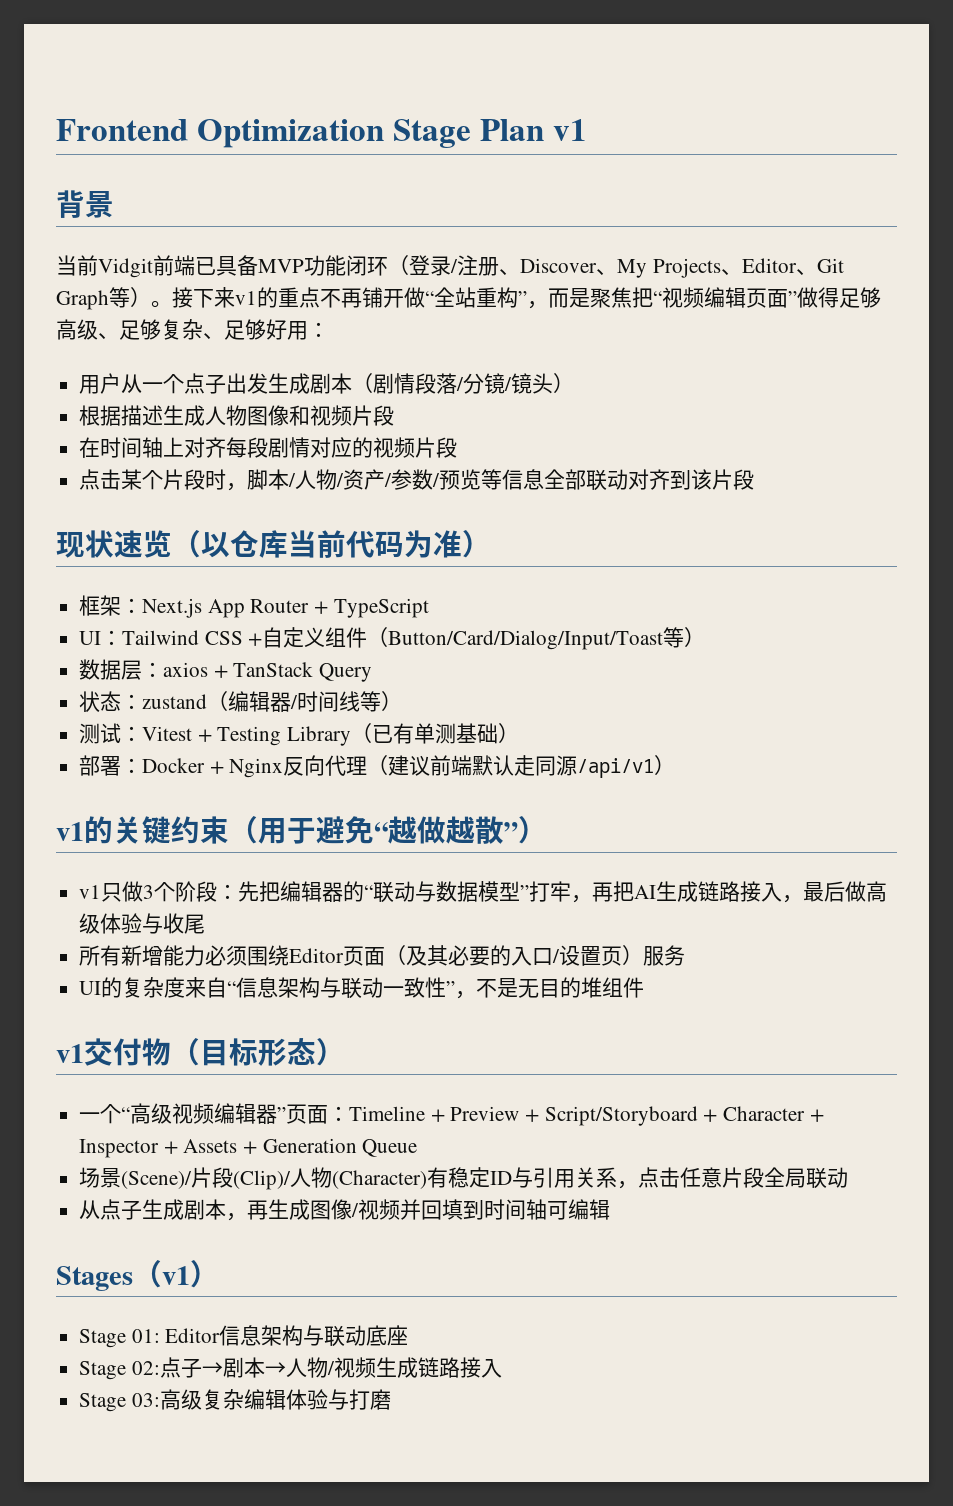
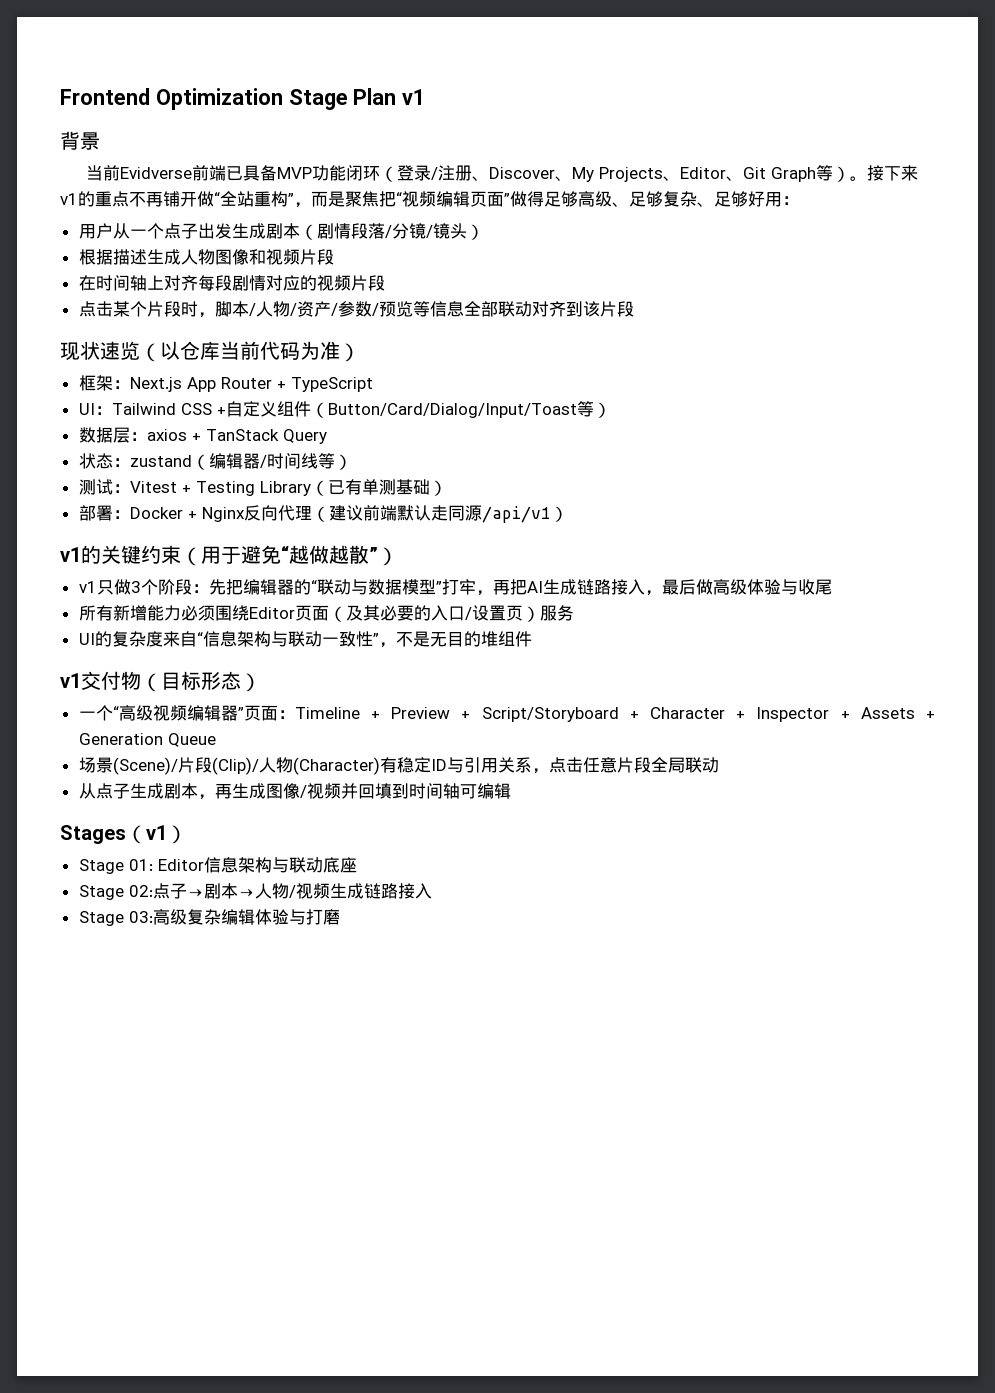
[98,258,153,278] Vidgit -> [119,167,192,179] Evidverse

